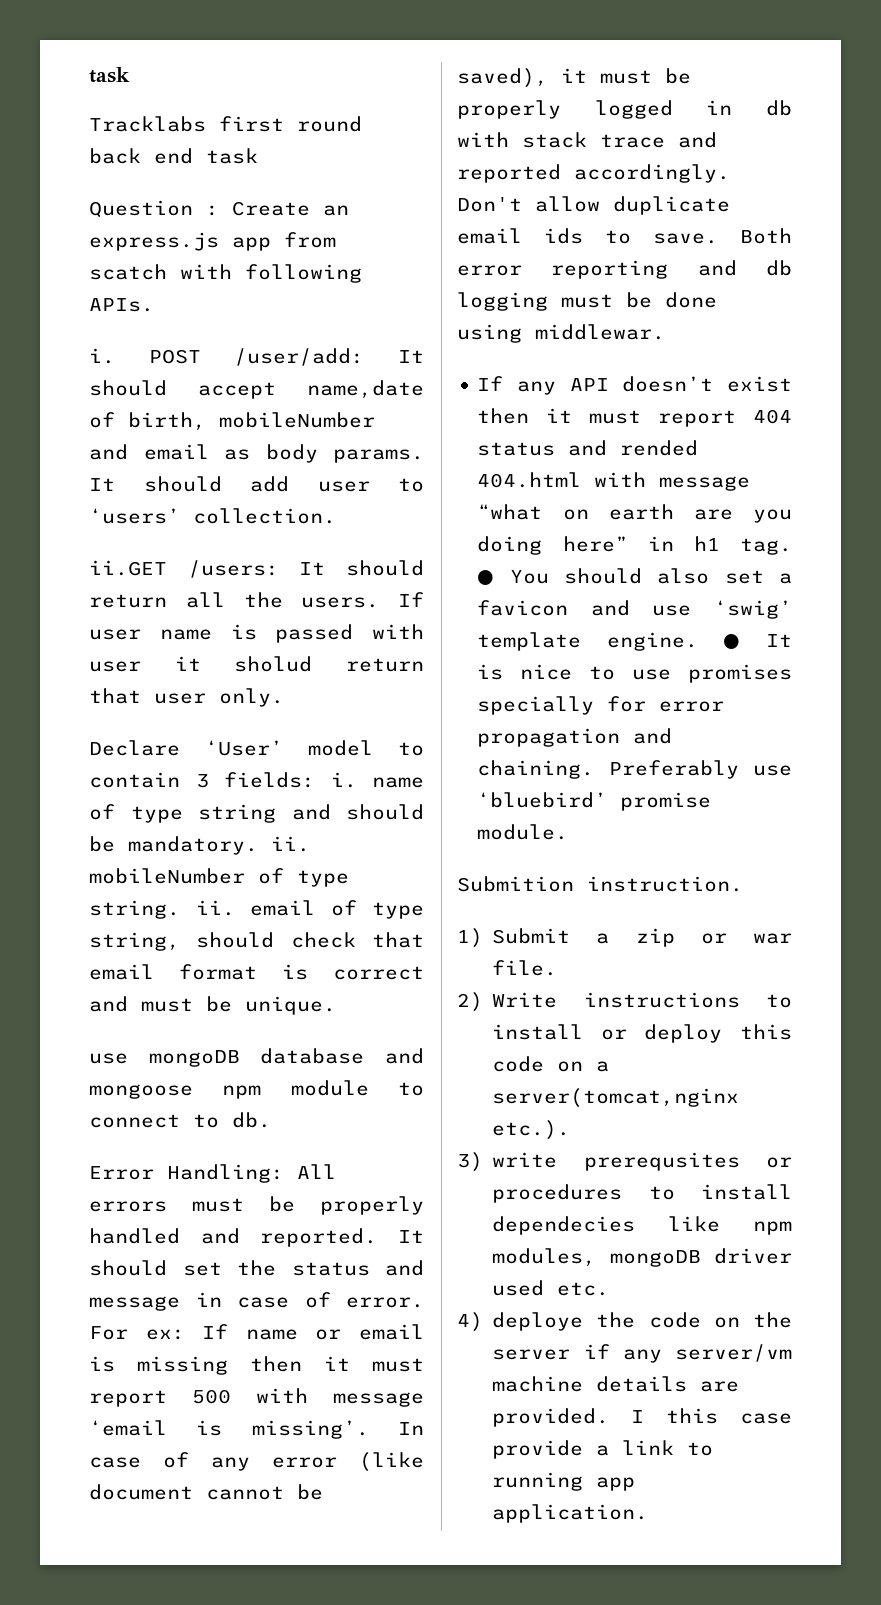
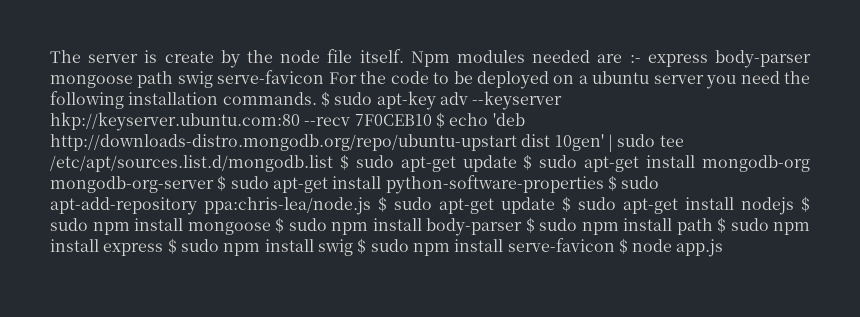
[89,67,130,83] [89,116,362,132] [89,148,258,164] [89,200,349,218] [89,232,336,251] [89,264,362,283] [89,298,154,312] [89,348,425,366] [89,380,424,399] [89,412,375,431] [89,444,424,463] [89,476,424,492] [89,508,336,524] [89,560,424,578] [89,592,424,608] [89,624,424,643] [89,656,424,672] [89,688,284,707] [89,740,424,756] [89,772,424,788] [89,804,424,823] [89,836,310,855] [89,868,349,887] [89,900,424,919] [89,932,424,951] [89,964,424,980] [89,996,336,1015] [89,1048,425,1067] [89,1080,424,1099] [89,1112,271,1128] [89,1164,336,1183] [89,1196,424,1215] [89,1228,425,1247] [89,1260,424,1276] [89,1292,424,1311] [89,1324,424,1340] [89,1356,424,1375] [89,1388,424,1407] [89,1420,424,1439] [89,1452,424,1472] [89,1484,323,1500] [457,68,691,88] [457,100,792,119] [457,132,717,148] [457,164,730,183] [457,196,730,215] [457,228,792,244] [457,260,792,279] [457,292,717,311] [457,324,665,343] [477,376,792,395] [477,408,792,427] [477,440,699,456] [477,472,751,491] [477,504,792,523] [477,536,792,555] [477,568,792,585] [477,600,792,619] [477,632,792,651] [477,664,792,683] [477,696,725,715] [477,728,673,747] [477,760,792,779] [477,792,712,811] [477,824,569,840] [457,876,743,892] [457,928,792,948] [492,960,558,976] [457,992,792,1012] [492,1024,792,1043] [492,1056,610,1072] [492,1088,740,1108] [492,1120,571,1140] [457,1152,792,1172] [492,1184,792,1203] [492,1216,792,1235] [492,1248,792,1267] [492,1280,610,1296] [457,1312,792,1332] [492,1344,792,1363] [492,1376,740,1392] [492,1408,792,1427] [492,1440,714,1459] [492,1472,636,1491] [492,1504,649,1523] task // Tracklabs first round back end task // Question : Create an express.js app from scatch with following APIs. // i. POST /user/add: It should accept name,date of birth, mobileNumber and email as body params. It should add user to ‘users’ collection. // ii.GET /users: It should return all the users. If user name is passed with user it sholud return that user only. // Declare ‘User’ model to contain 3 fields: i. name of type string and should be mandatory. ii. mobileNumber of type string. ii. email of type string, should check that email format is correct and must be unique. // use mongoDB database and mongoose npm module to connect to db. // Error Handling: All errors must be properly handled and reported. It should set the status and message in case of error. For ex: If name or email is missing then it must report 500 with message ‘email is missing’. In case of any error (like document cannot be saved), it must be properly logged in db with stack trace and reported accordingly. Don't allow duplicate email ids to save. Both error reporting and db logging must be done using middlewar. // If any API doesn’t exist then it must report 404 status and rended 404.html with message “what on earth are you doing here” in h1 tag. ● You should also set a favicon and use ‘swig’ template engine. ● It is nice to use promises specially for error propagation and chaining. Preferably use ‘bluebird’ promise module. // Submition instruction. // 1) Submit a zip or war file. // 2) Write instructions to install or deploy this code on a server(tomcat,nginx etc.). // 3) write prerequsites or procedures to install dependecies like npm modules, mongoDB driver used etc. // 4) deploye the code on the server if any server/vm machine details are provided. I this case provide a link to running app application. -> [50,49,812,68] [50,70,810,89] [50,91,563,110] [50,112,525,131] [50,134,684,152] [50,154,811,172] [50,175,660,194] [50,196,810,215] [50,217,810,236] [50,238,724,257] The server is create by the node file itself. Npm modules needed are :- express body-parser mongoose path swig serve-favicon For the code to be deployed on a ubuntu server you need the following installation commands. $ sudo apt-key adv --keyserver hkp://keyserver.ubuntu.com:80 --recv 7F0CEB10 $ echo 'deb http://downloads-distro.mongodb.org/repo/ubuntu-upstart dist 10gen' | sudo tee /etc/apt/sources.list.d/mongodb.list $ sudo apt-get update $ sudo apt-get install mongodb-org mongodb-org-server $ sudo apt-get install python-software-properties $ sudo apt-add-repository ppa:chris-lea/node.js $ sudo apt-get update $ sudo apt-get install nodejs $ sudo npm install mongoose $ sudo npm install body-parser $ sudo npm install path $ sudo npm install express $ sudo npm install swig $ sudo npm install serve-favicon $ node app.js

